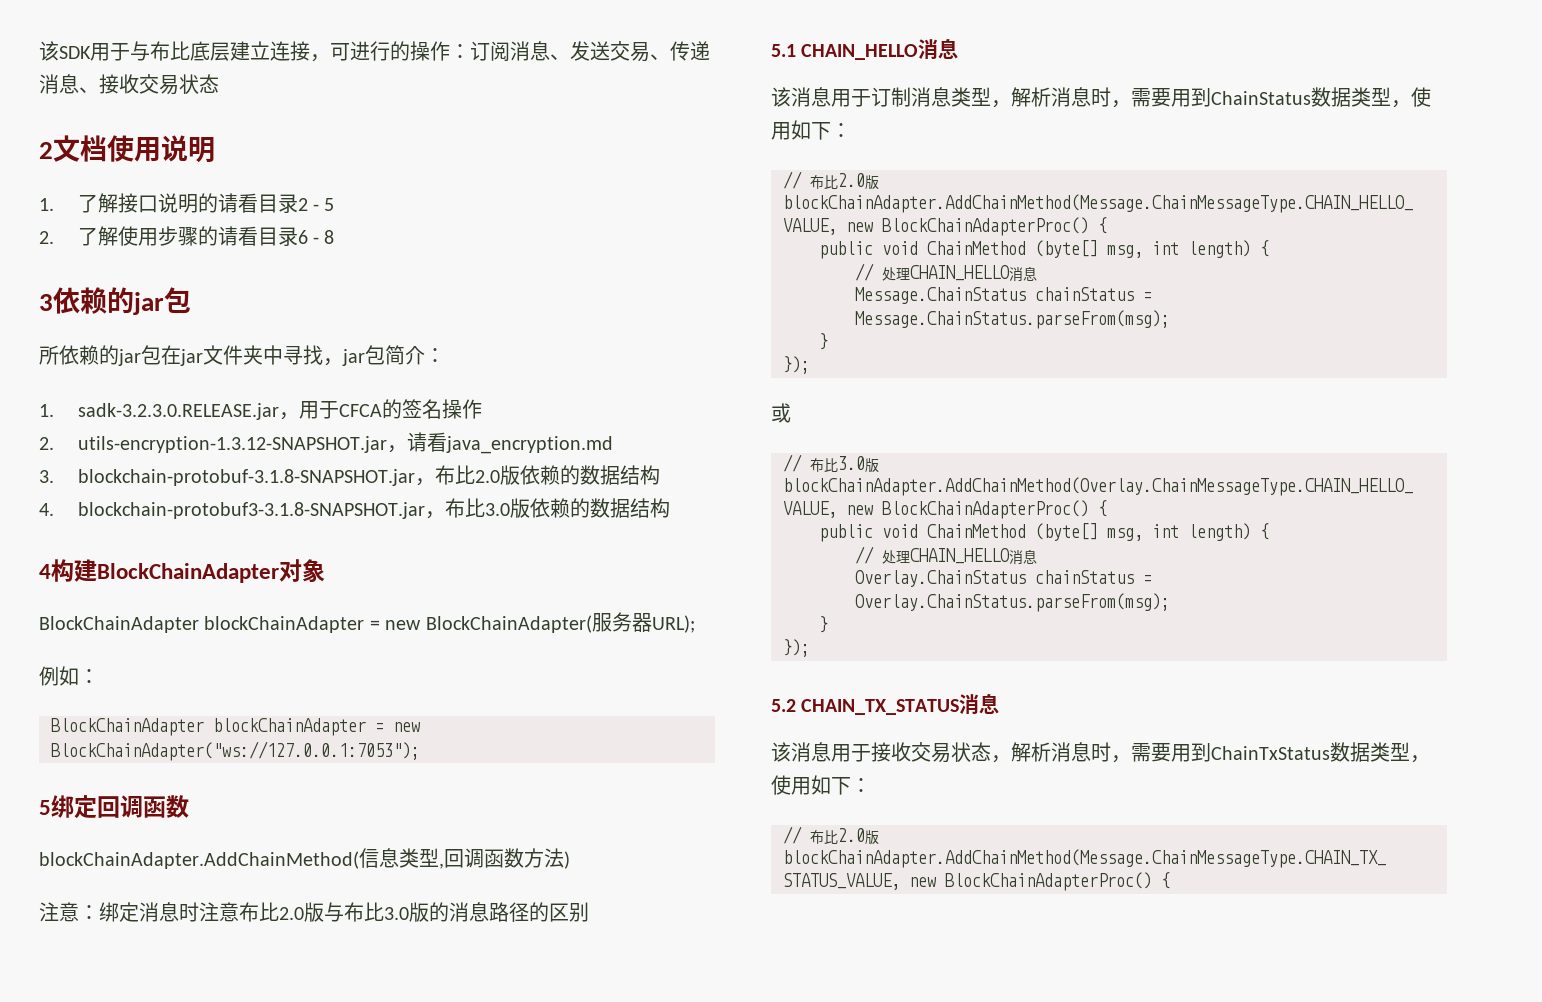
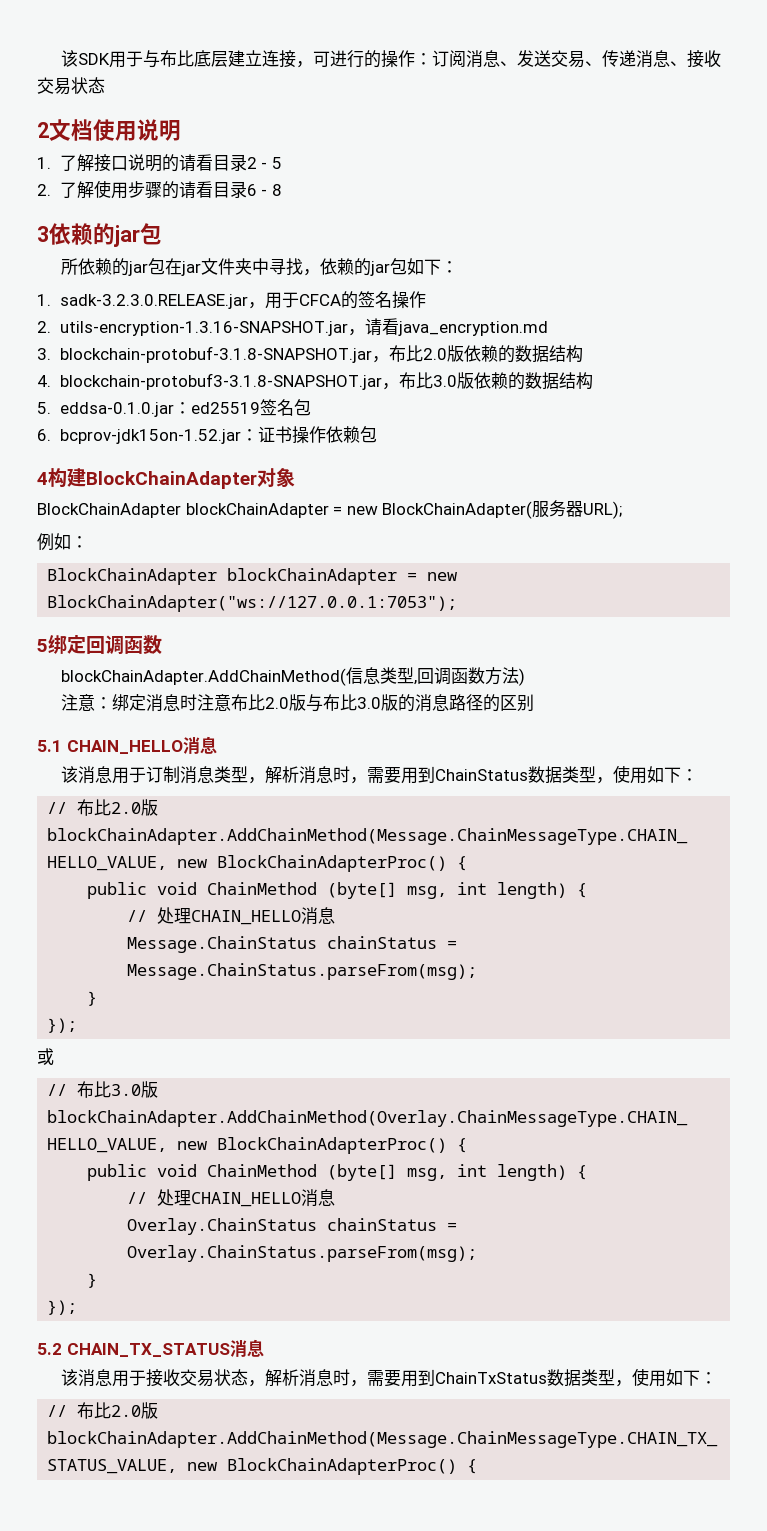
[342,345,425,366] jar包简介 -> [319,258,441,276] 依赖的jar包如下
[77,436,387,453] utils-encryption-1.3.12-SNAPSHOT.jar -> [59,321,348,336] utils-encryption-1.3.16-SNAPSHOT.jar
(670, 508) none -> [37,399,311,417] [37,426,377,444] // 5. eddsa-0.1.0.jar：ed25519签名包 // 6. bcprov-jdk15on-1.52.jar：证书操作依赖包

